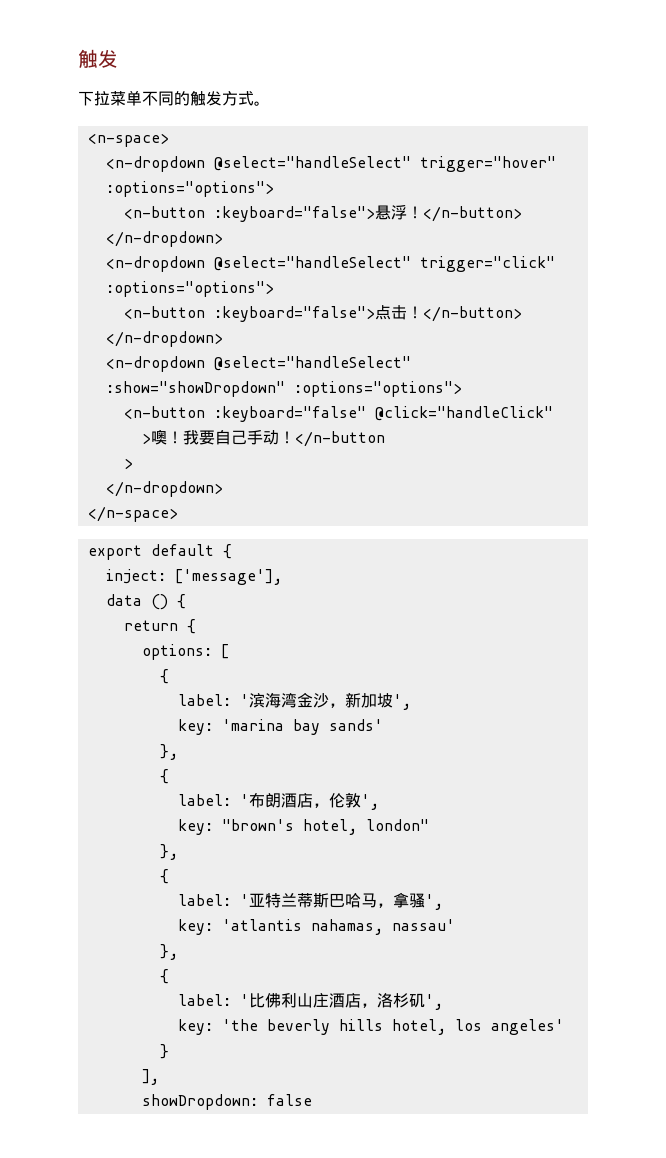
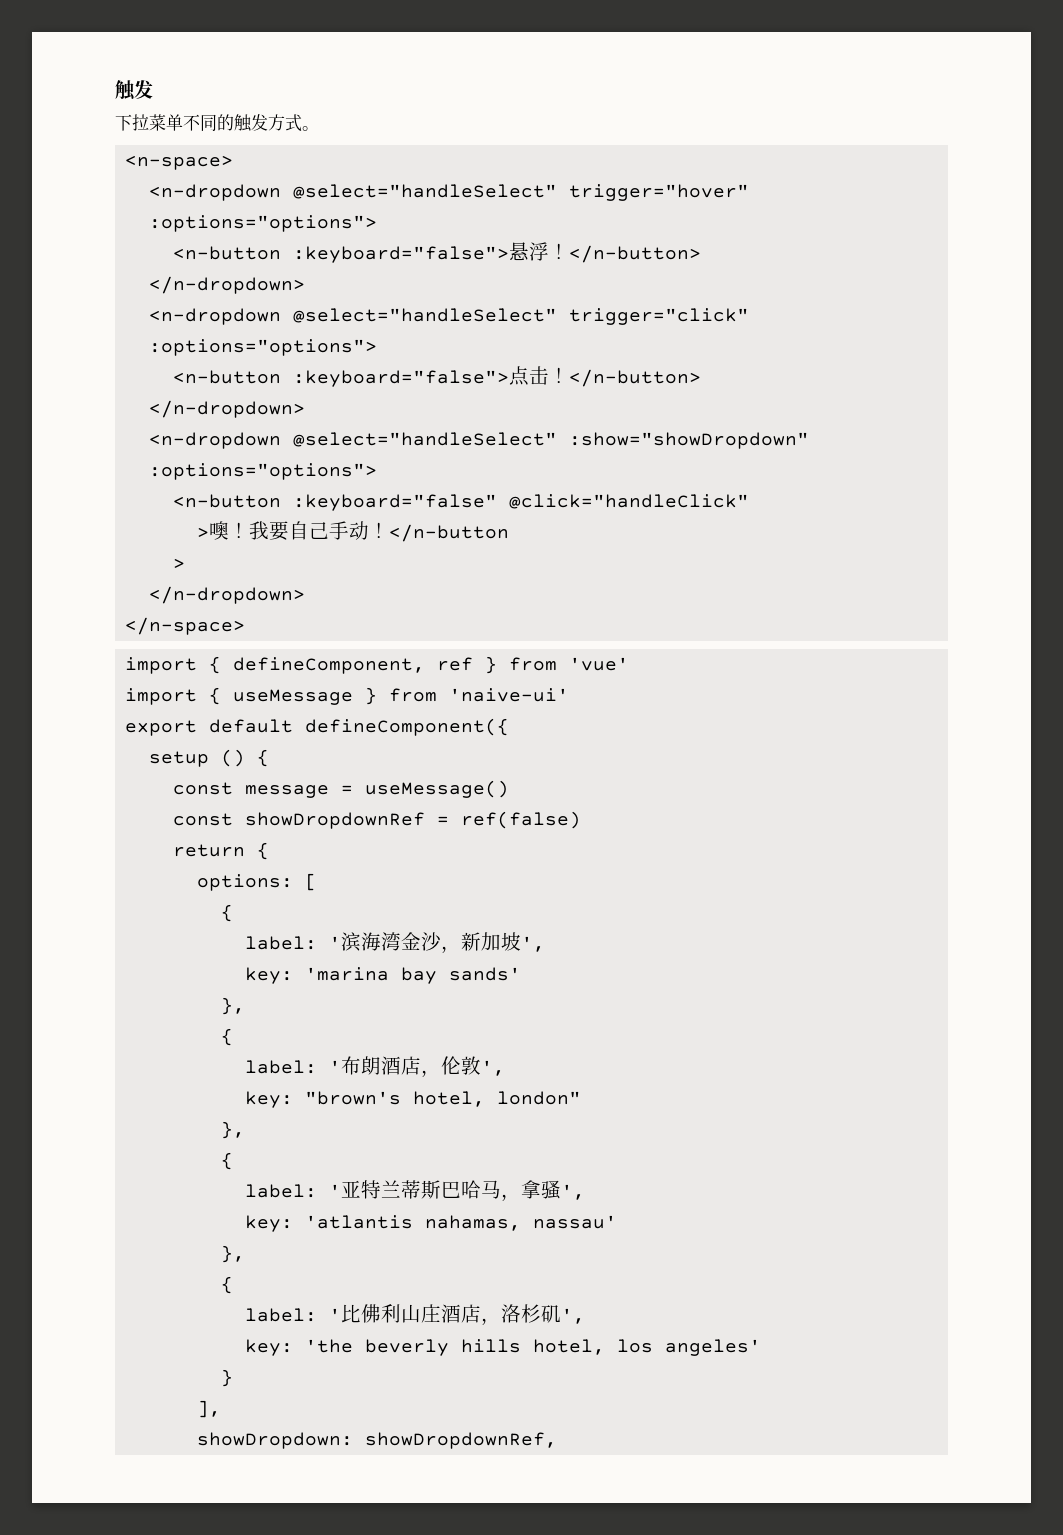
[87,544,232,560] [105,569,282,585] [105,594,186,610] export default { // inject: ['message'], // data () { -> [125,656,630,674] [125,687,570,705] [125,718,510,736] [149,749,270,767] [173,780,510,798] [173,811,582,829] import { defineComponent, ref } from 'vue' // import { useMessage } from 'naive-ui' // export default defineComponent({ // setup () { // const message = useMessage() // const showDropdownRef = ref(false)
[266,1094,312,1106] false -> [365,1432,558,1449] showDropdownRef,

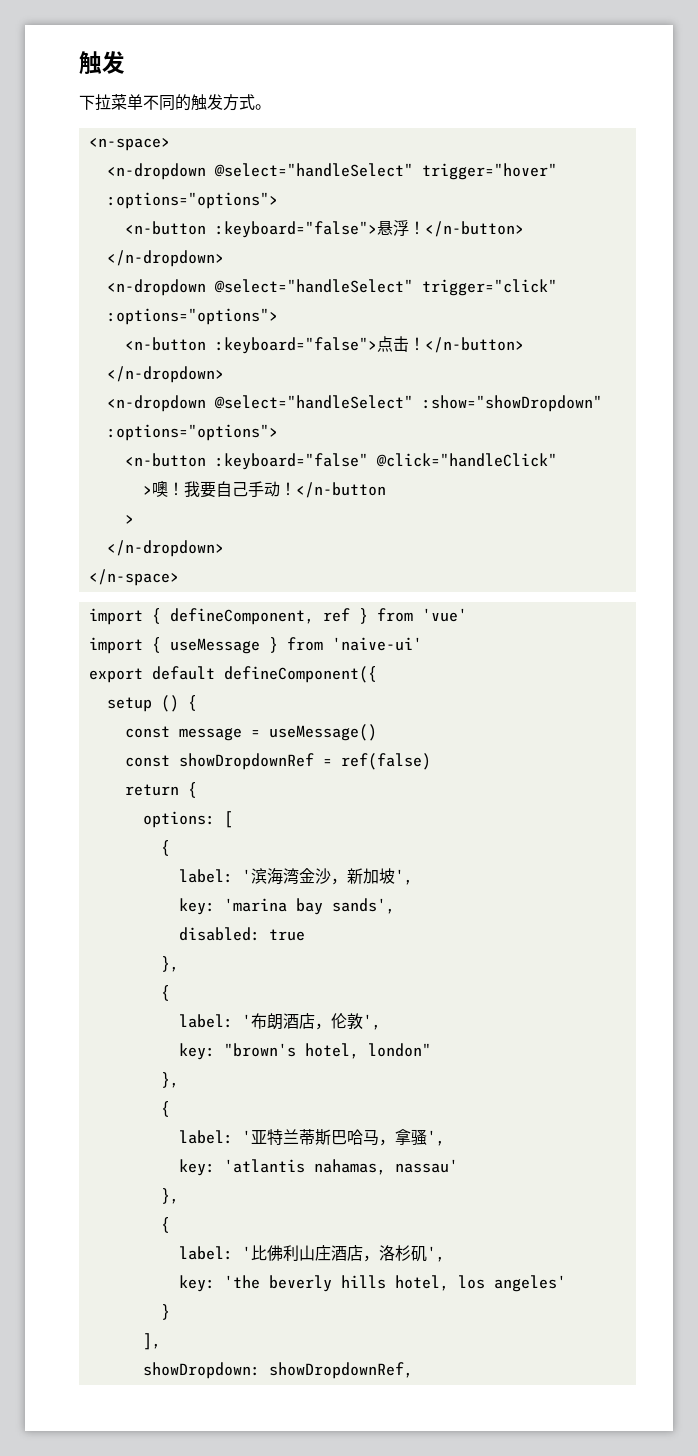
[449,967,522,981] sands' -> [331,898,395,914] [178,927,305,941] sands', // disabled: true

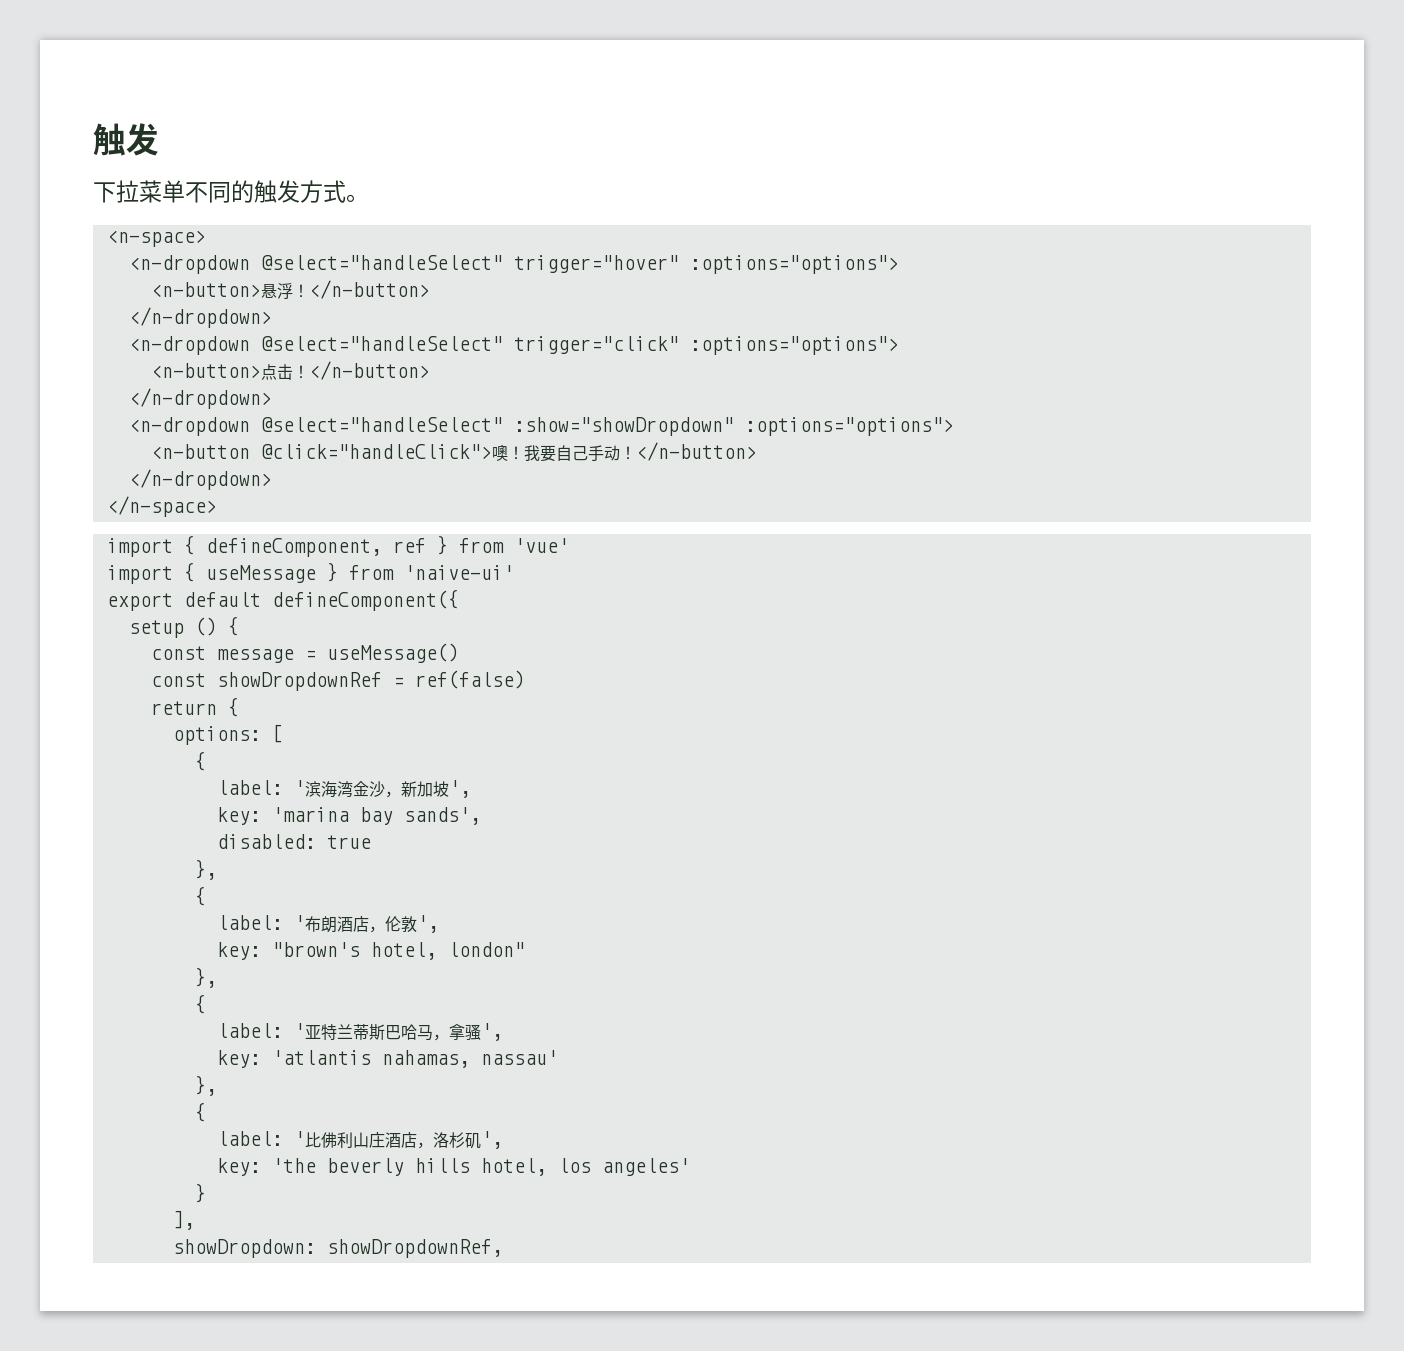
[124,221,377,238] <n-button :keyboard="false"> -> [150,282,261,297] <n-button>
[124,337,377,354] <n-button :keyboard="false"> -> [150,363,261,378] <n-button>
[214,453,557,470] [142,486,152,495] :keyboard="false" @click="handleClick" // > -> [260,444,492,459] @click="handleClick">
[295,482,386,498] [124,515,134,524] </n-button // > -> [635,442,757,461] </n-button>

